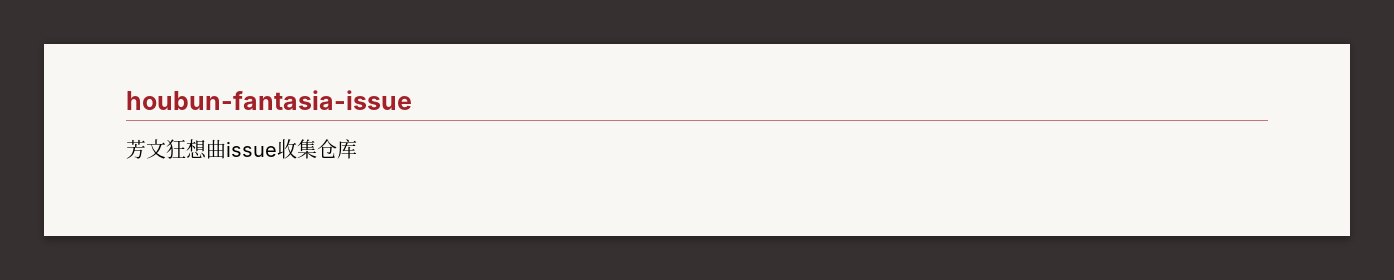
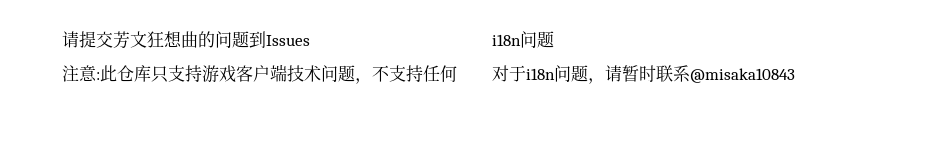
[126,90,412,110] houbun-fantasia-issue // -> [62,31,113,48] 请提交
[226,139,357,159] issue收集仓库 -> [198,31,310,48] [62,64,457,84] [492,31,554,48] [492,65,795,84] 的问题到Issues // 注意:此仓库只支持游戏客户端技术问题，不支持任何i18n问题 // 对于i18n问题，请暂时联系@misaka10843

